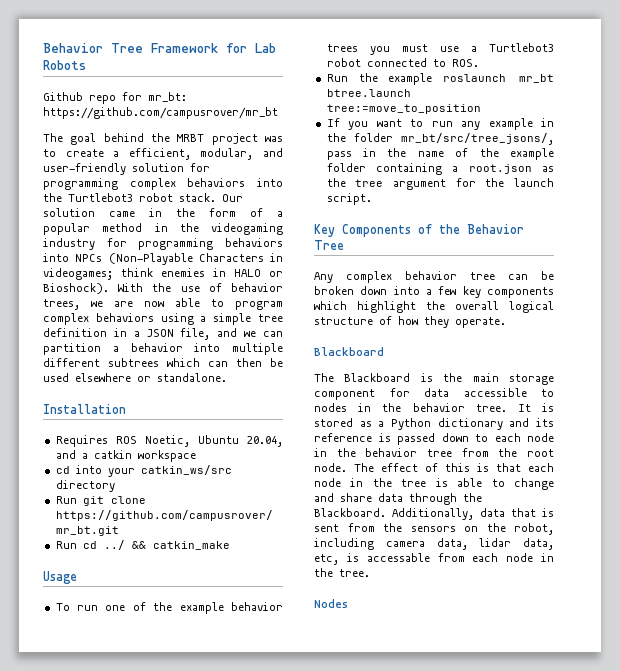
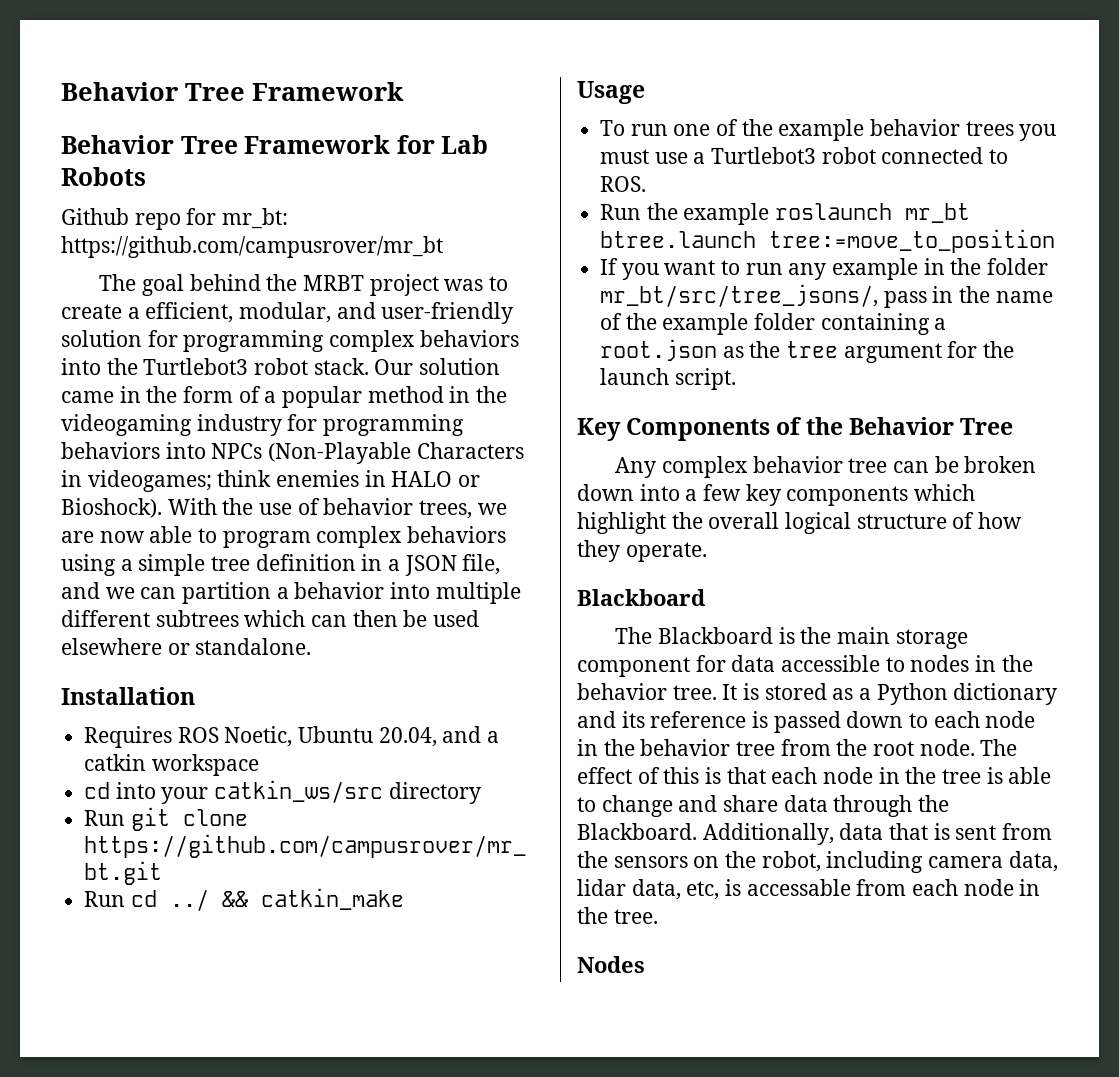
[43,43,218,53] Behavior Tree Framework -> [61,82,404,101] [61,135,391,154] Behavior Tree Framework // Behavior Tree Framework

